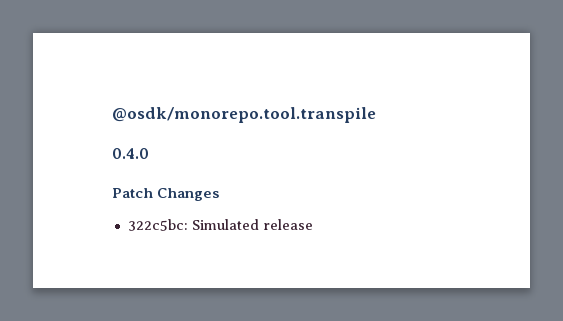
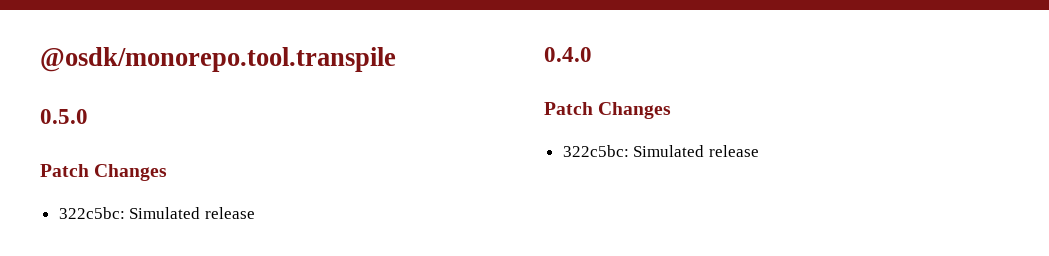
(376, 115) none -> [40,109,88,124] [40,164,168,181] [58,207,255,219] // 0.5.0 // Patch Changes // 322c5bc: Simulated release

